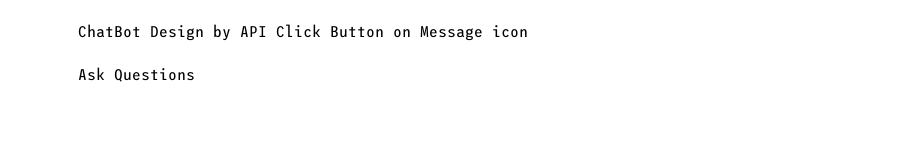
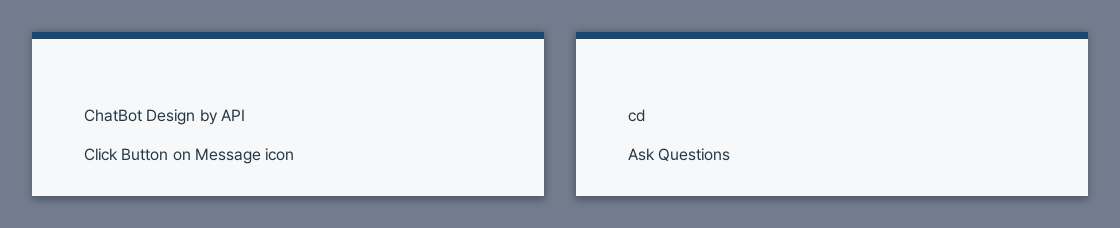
(267, 31) none -> (245, 115) //
(528, 31) none -> [628,109,645,122] // cd

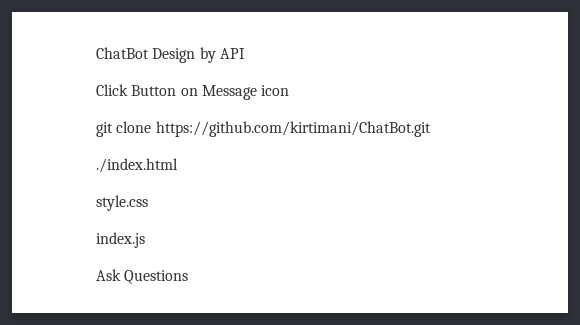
[628,109,645,122] cd -> [96,121,431,137] [96,158,178,173] [96,195,148,211] [96,232,145,248] git clone https://github.com/kirtimani/ChatBot.git // ./index.html // style.css // index.js

